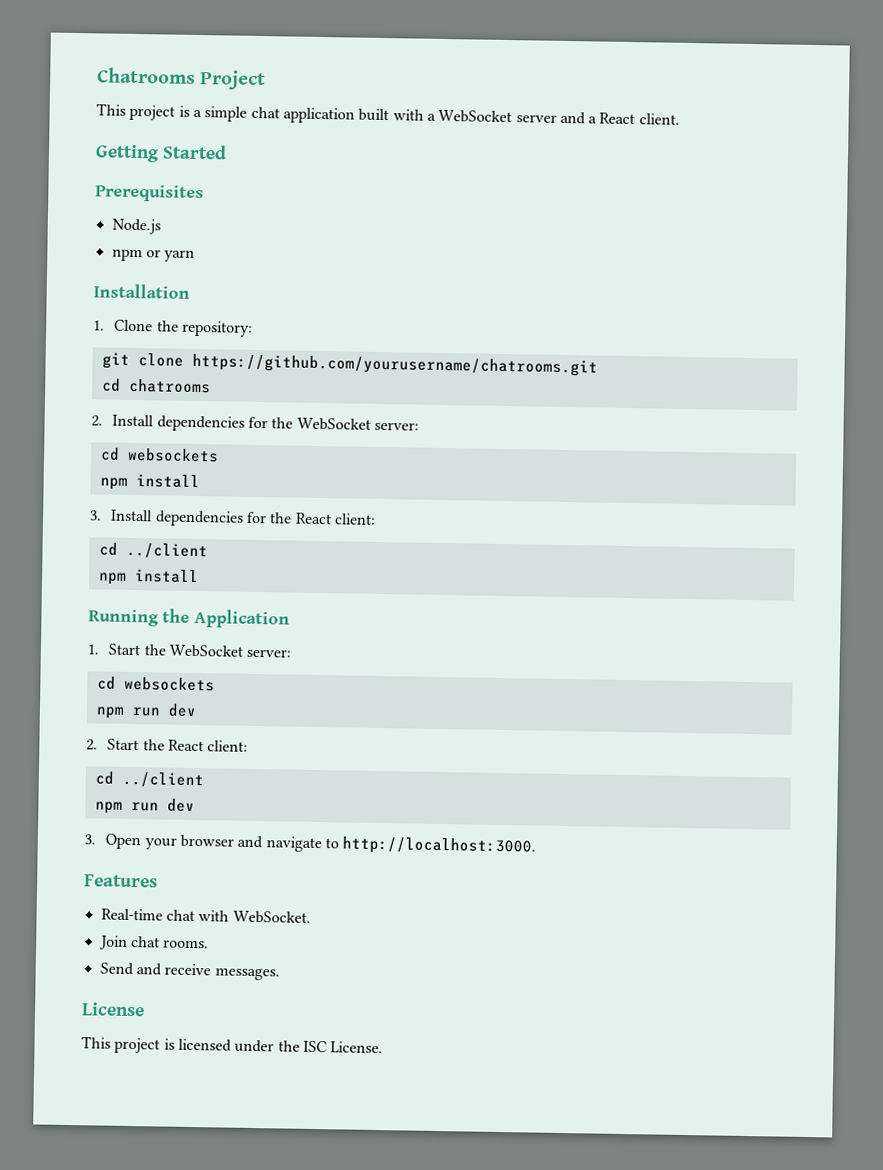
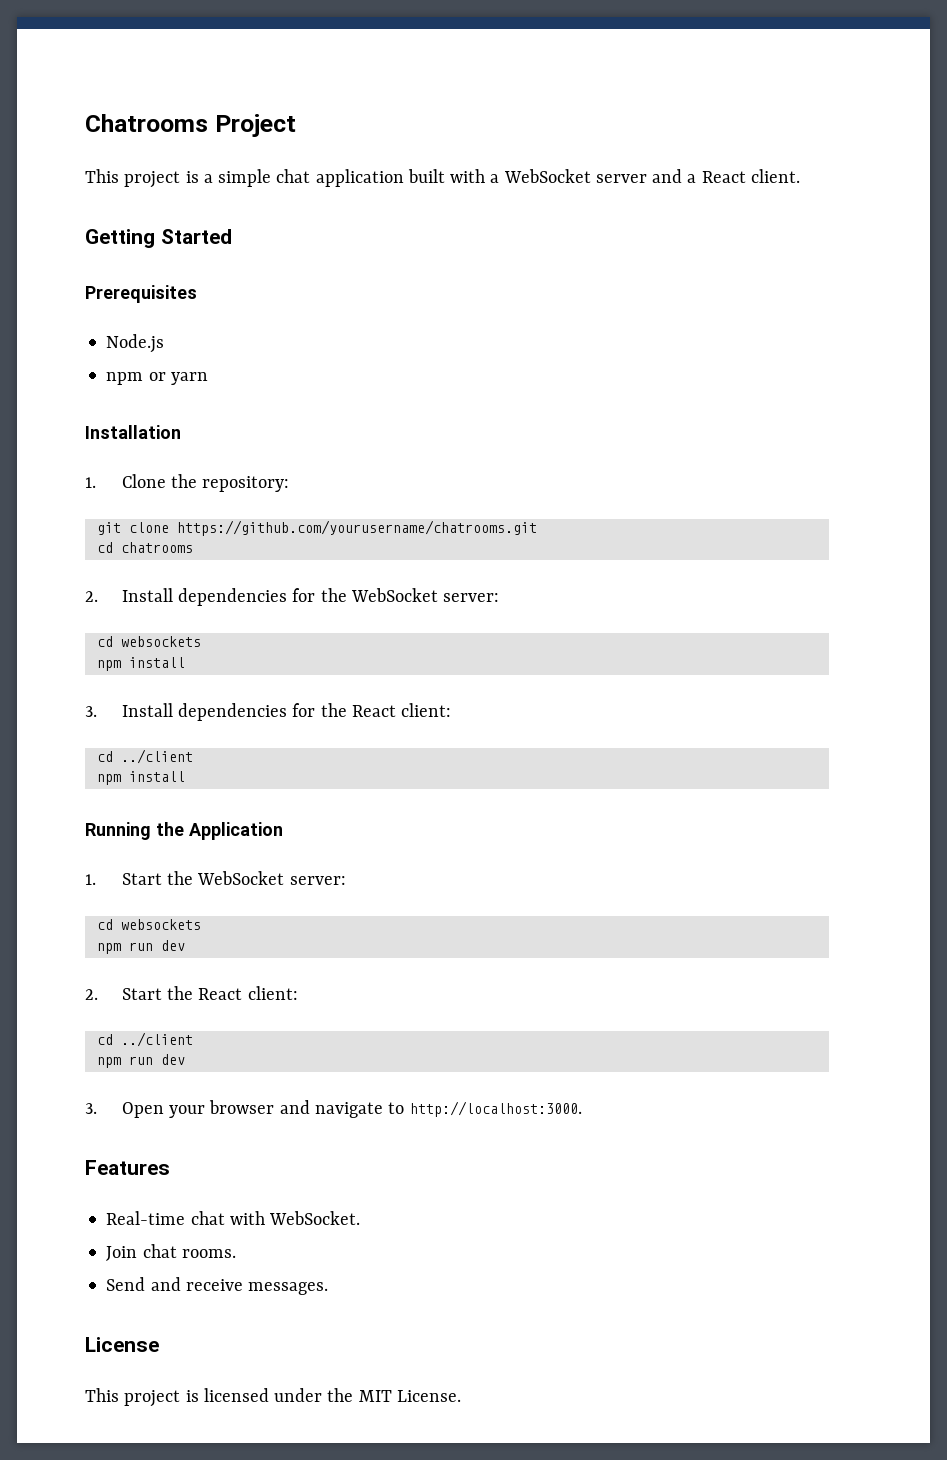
[302,1040,327,1053] ISC -> [358,1390,392,1402] MIT

